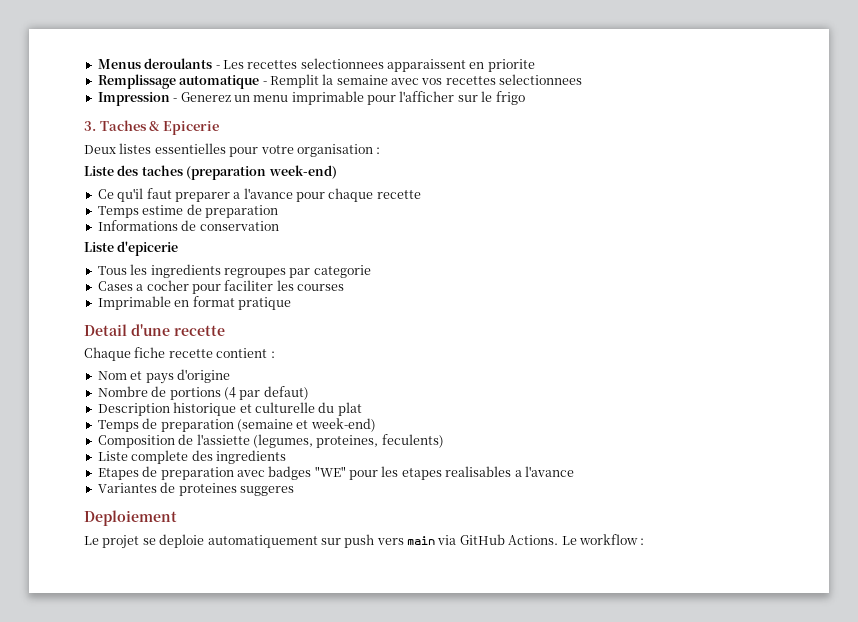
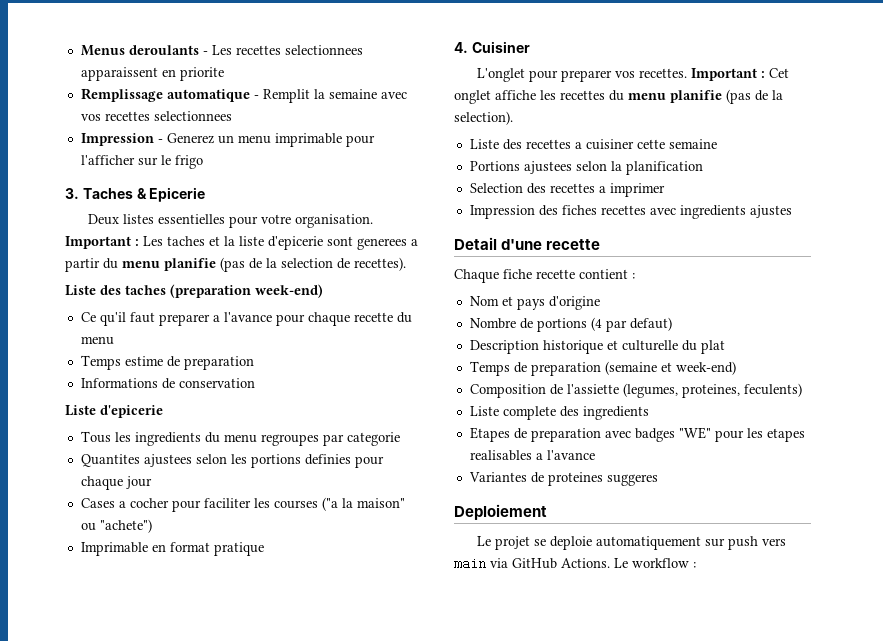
[296,144,381,157] organisation : -> [295,214,374,228] [65,236,418,250] [65,257,406,272] organisation. Important : Les taches et la liste d'epicerie sont generees a partir du menu planifie (pas de la selection de recettes).
(421, 194) none -> [396,312,412,323] [80,336,114,345] du menu
(221, 271) none -> [204,432,257,443] du menu
(371, 271) none -> [80,454,384,468] [80,476,152,490] // Quantites ajustees selon les portions definies pour chaque jour
(344, 287) none -> [321,497,405,511] [80,519,152,533] ("a la maison" ou "achete")
(291, 303) none -> [454,41,530,53] [477,68,790,82] [454,89,783,104] [454,111,513,125] [469,139,717,150] [469,161,703,175] [469,183,665,197] [469,205,792,219] // 4. Cuisiner // L'onglet pour preparer vos recettes. Important : Cet onglet affiche les recettes du menu planifie (pas de la selection). // Liste des recettes a cuisiner cette semaine // Portions ajustees selon la planification // Selection des recettes a imprimer // Impression des fiches recettes avec ingredients ajustes

